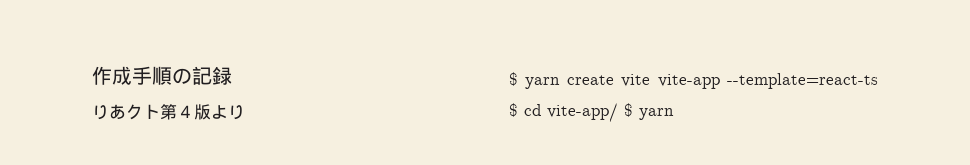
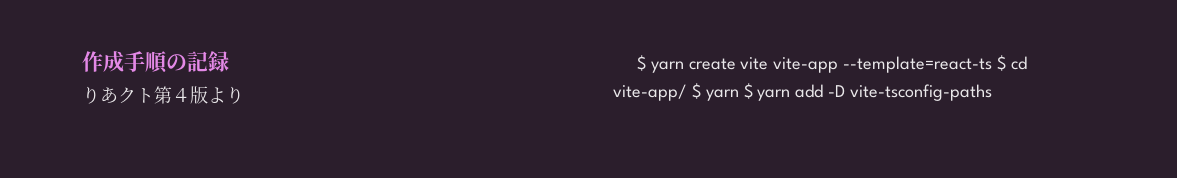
(674, 114) none -> [743,83,993,101] $ yarn add -D vite-tsconfig-paths

